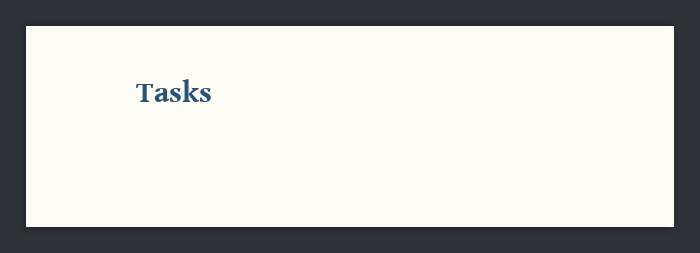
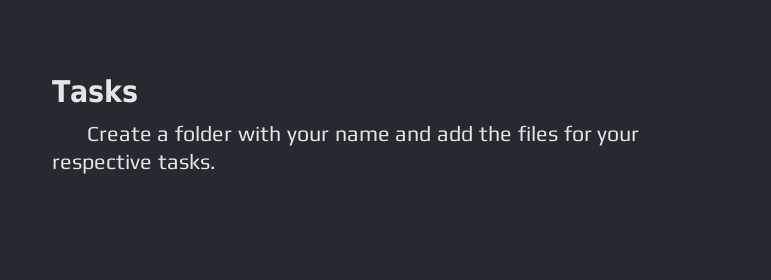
(212, 90) none -> [86,125,640,146] [52,153,216,174] // Create a folder with your name and add the files for your respective tasks.

